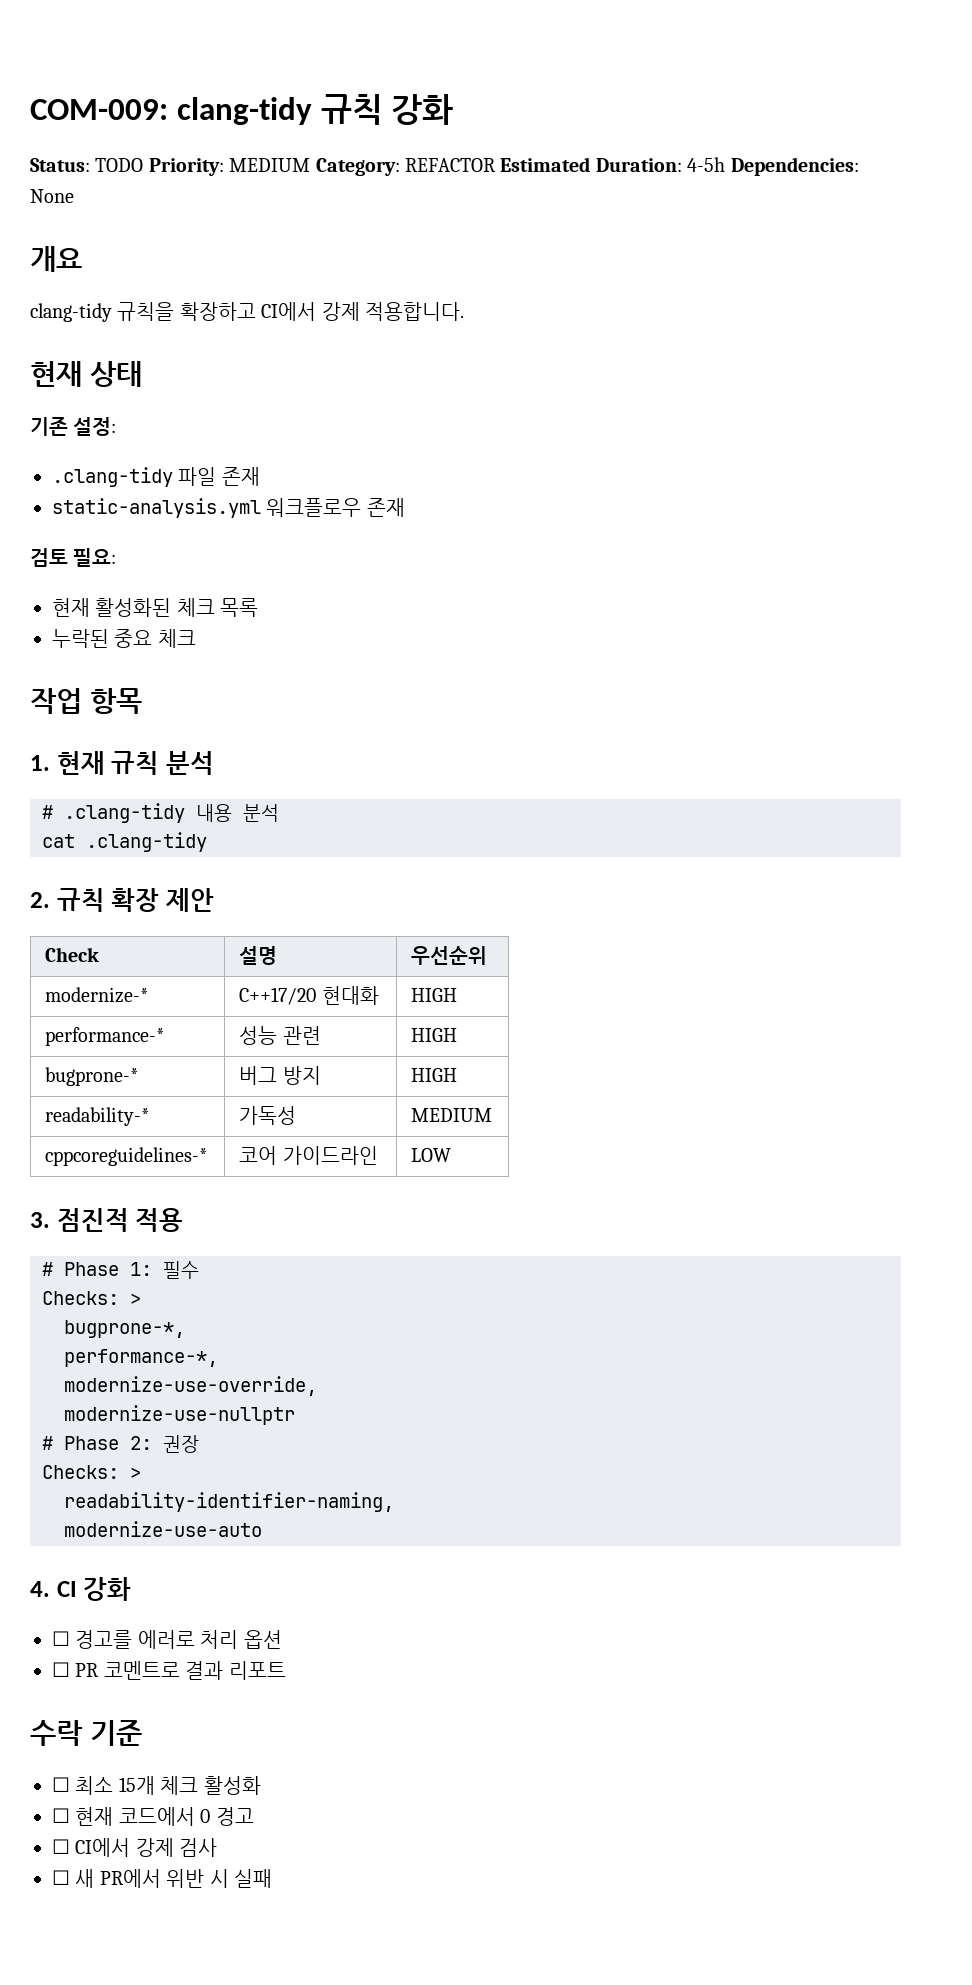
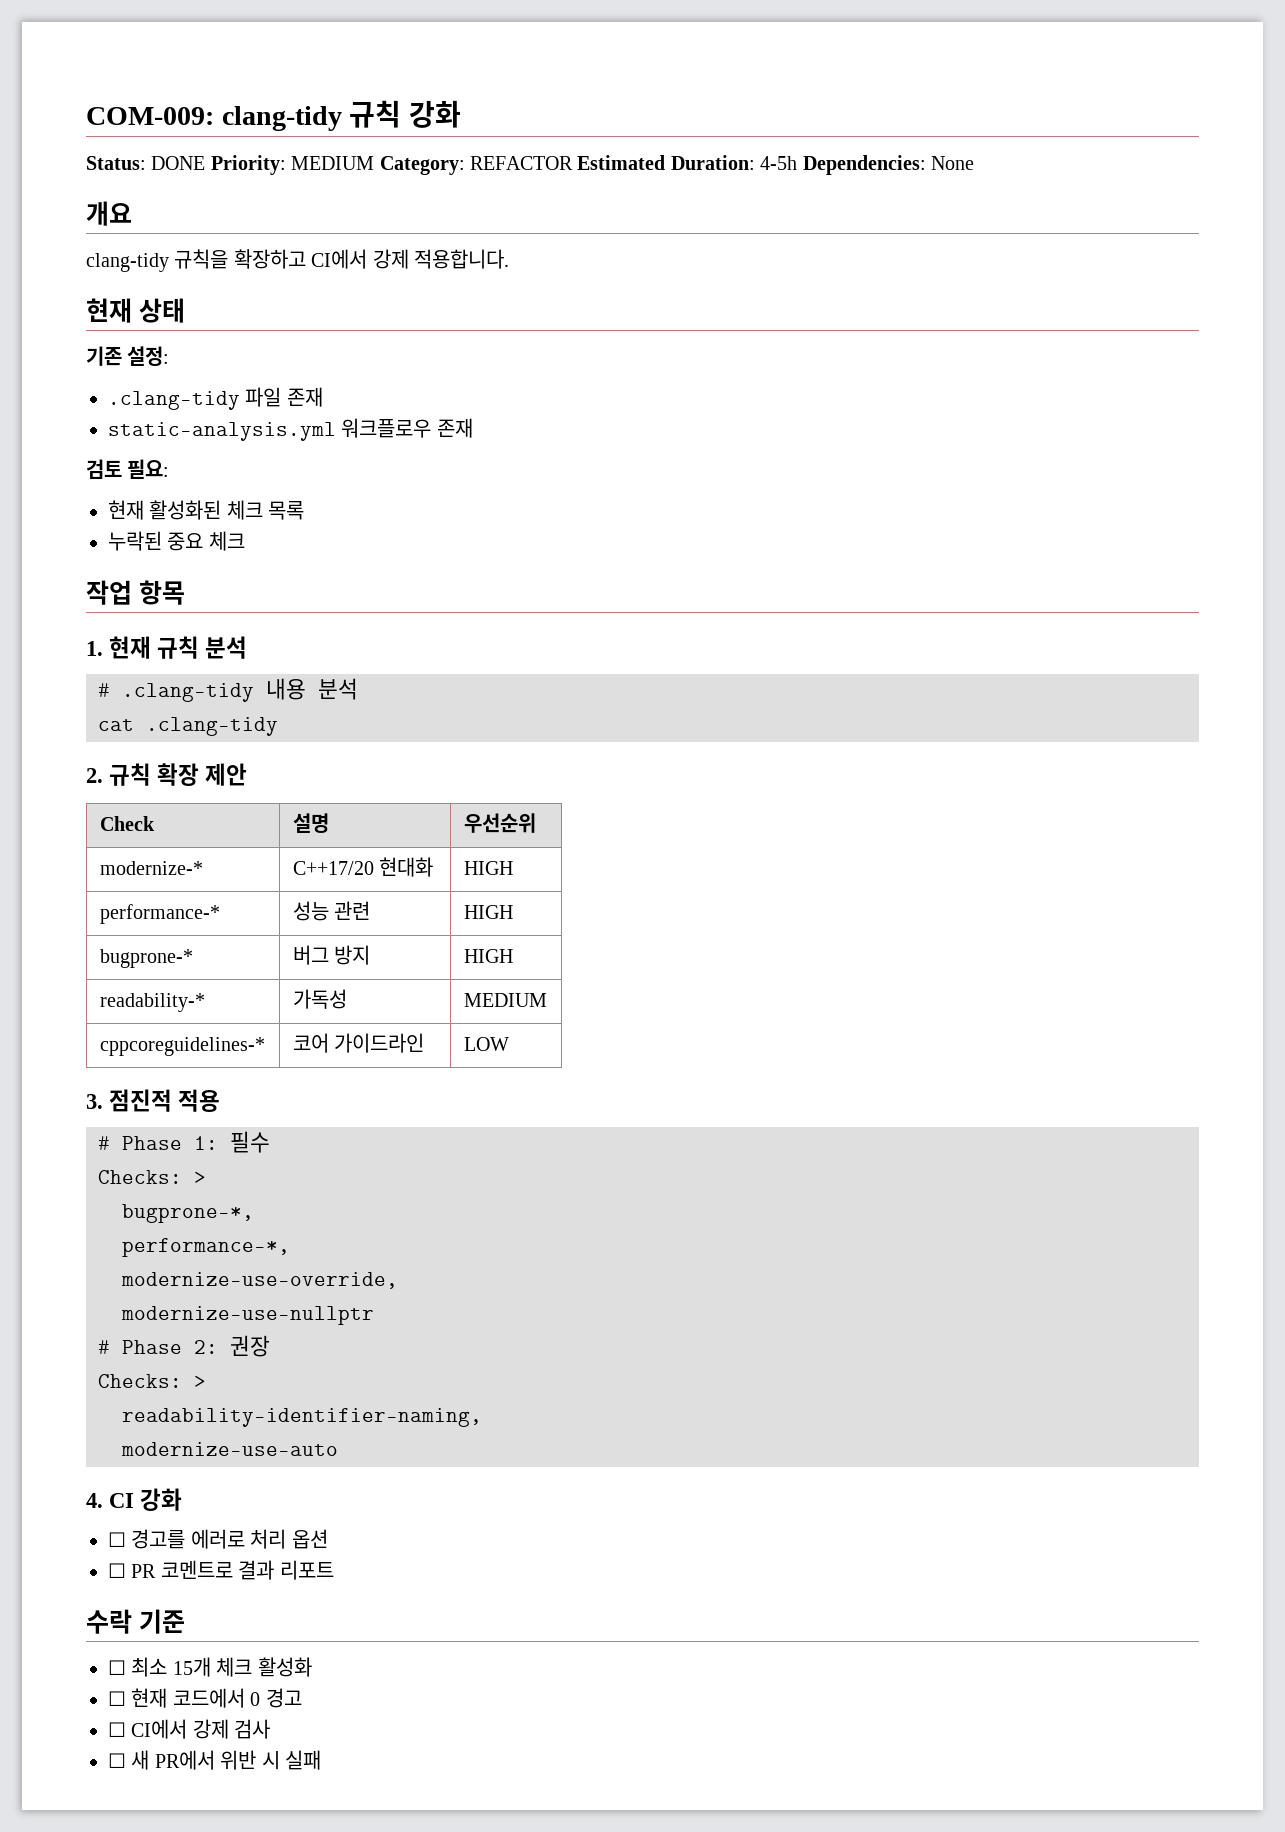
[95,158,144,172] TODO -> [151,156,206,170] DONE

